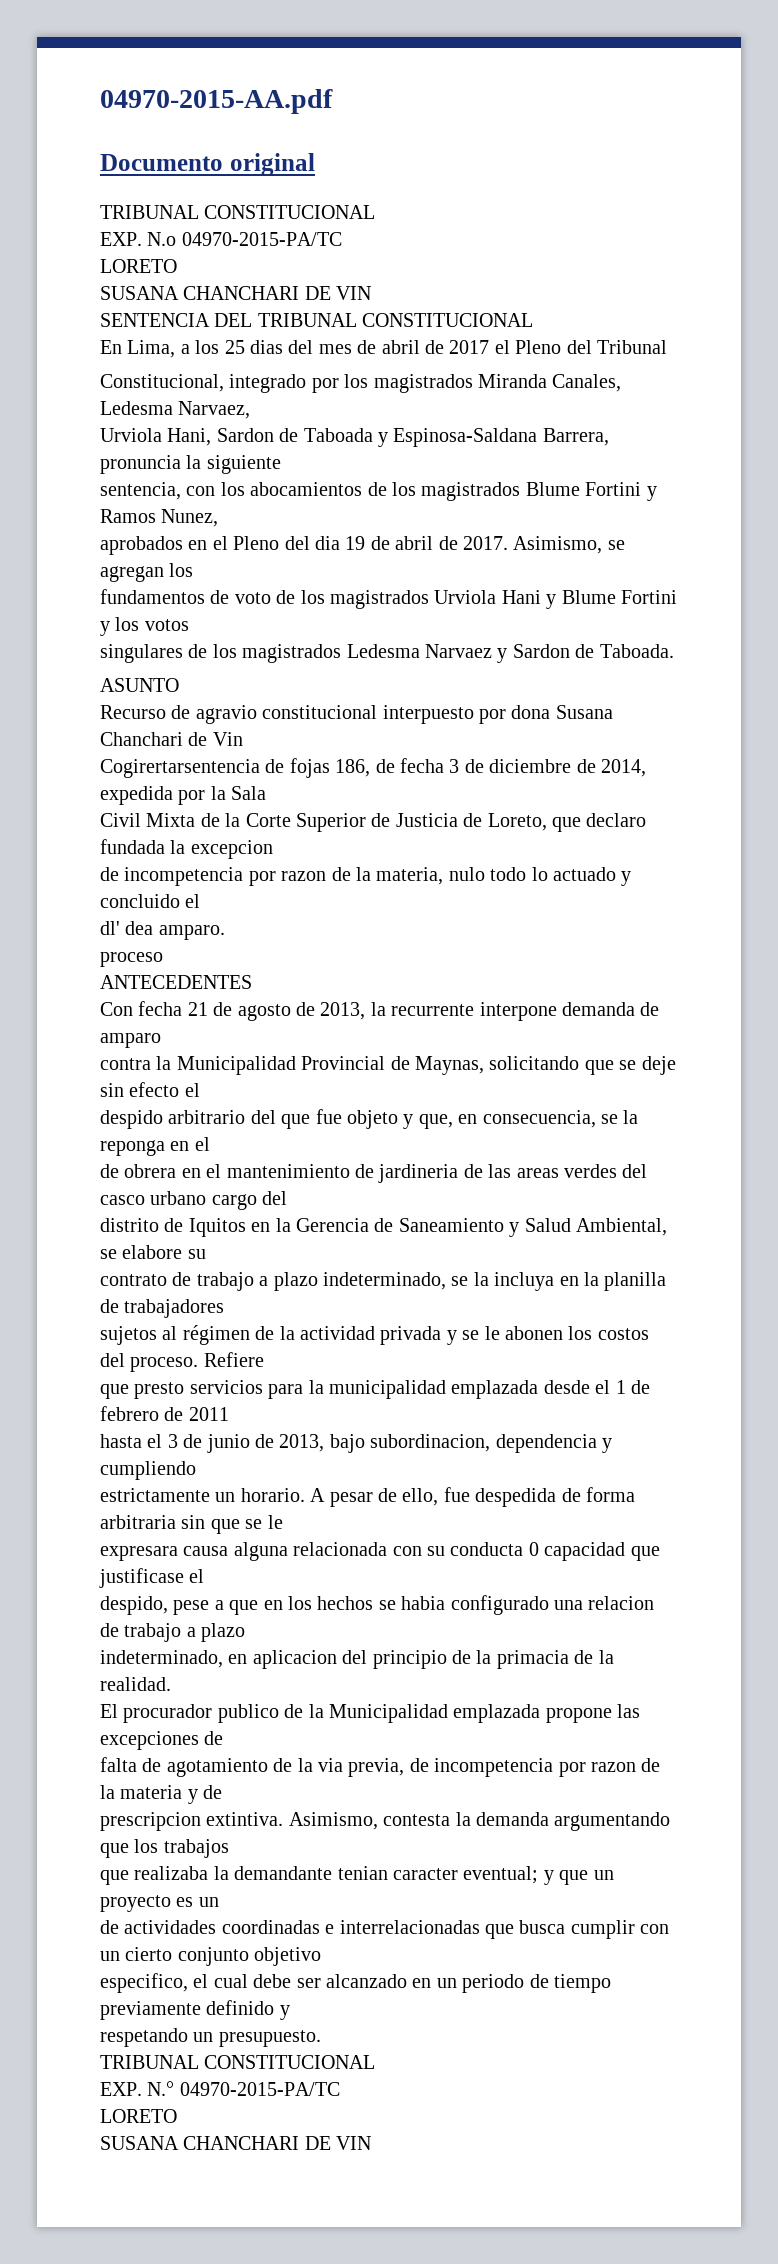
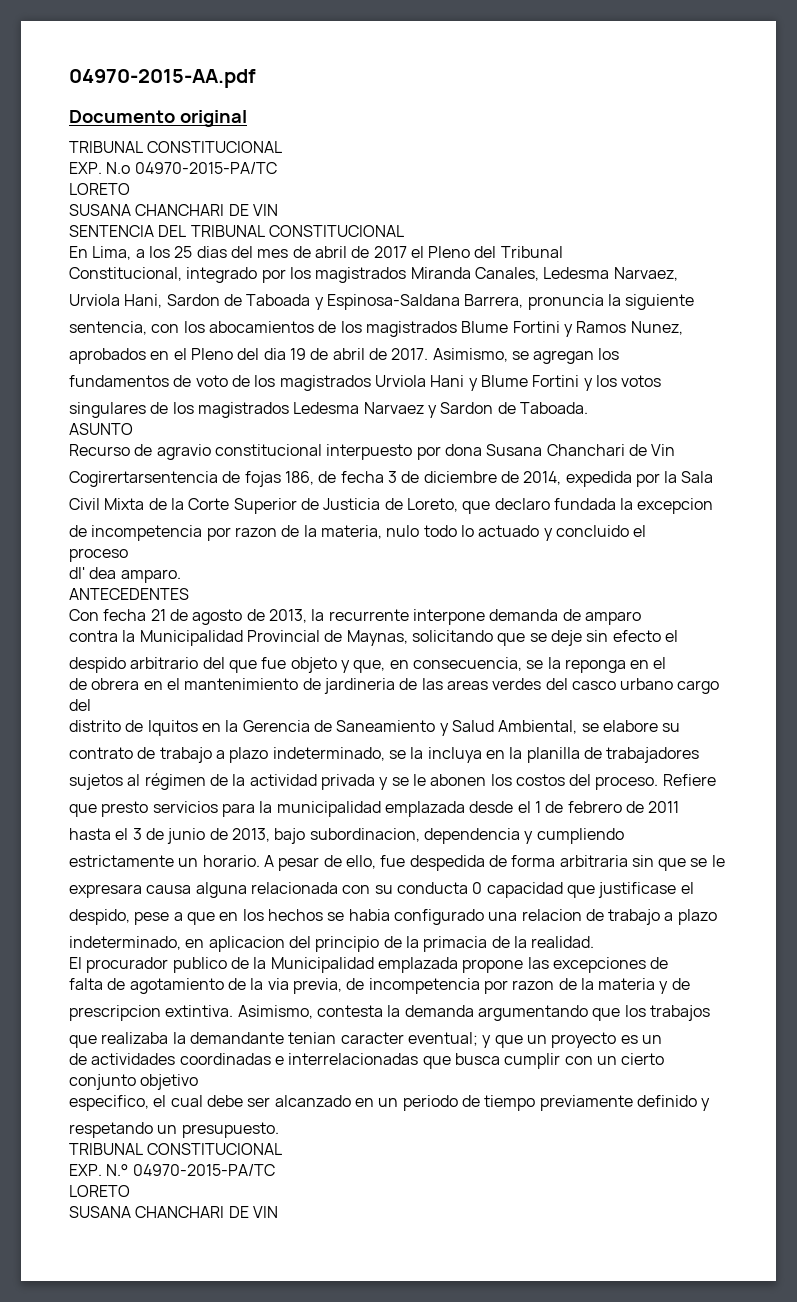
(201, 901) none -> [69,548,128,562] // proceso
[100,952,163,967] // proceso -> (181, 576) none

